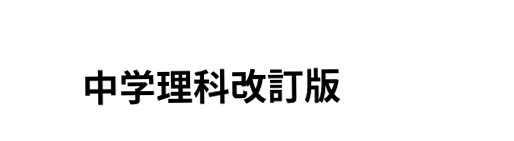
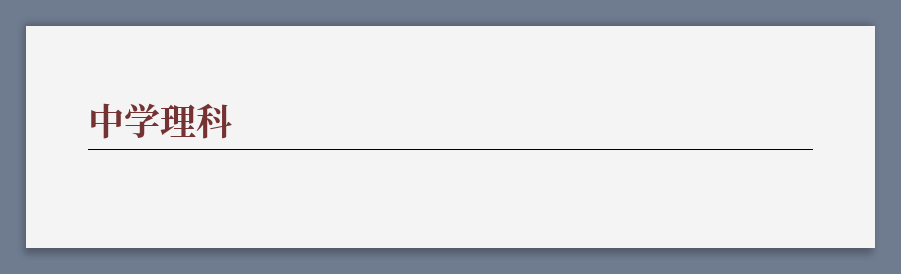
[229,67,342,105] 改訂版 -> (232, 121) none

